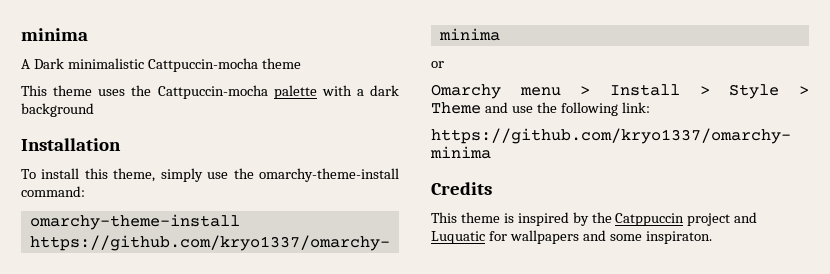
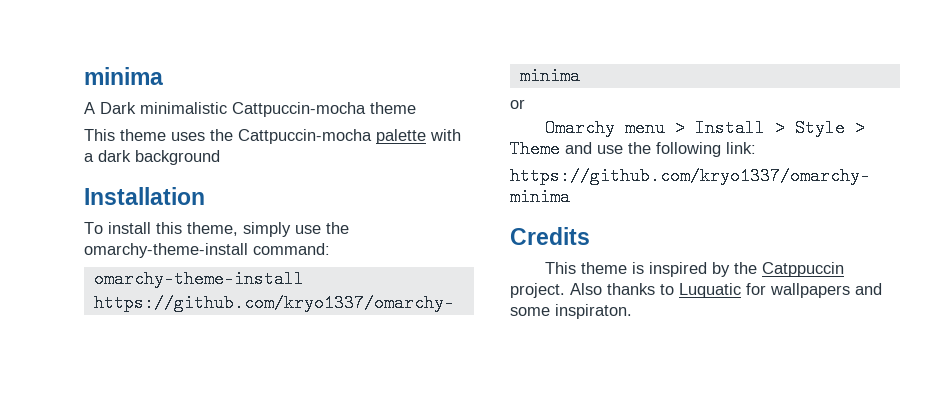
[687,212,758,226] project and -> [510,283,674,298] project. Also thanks to

